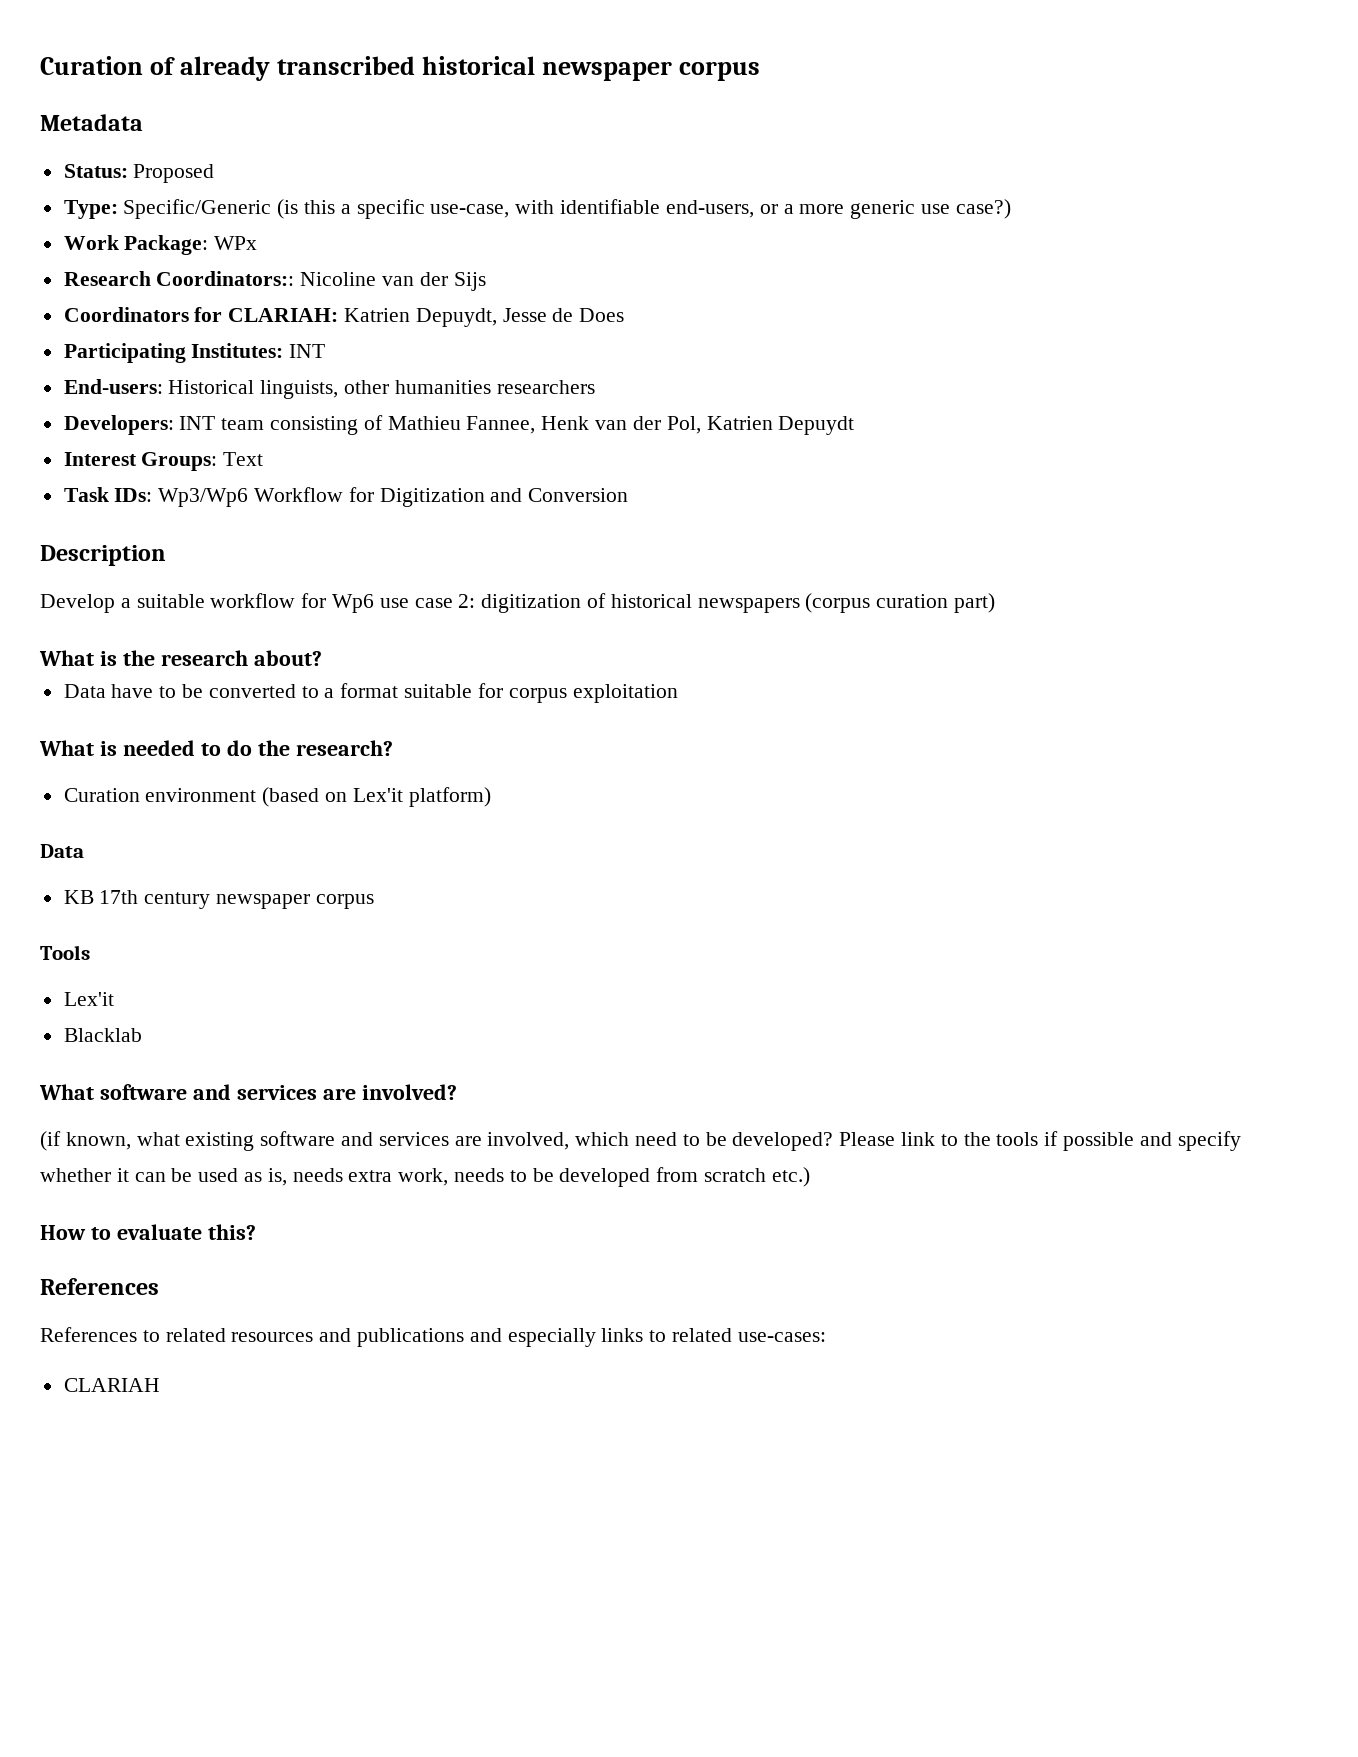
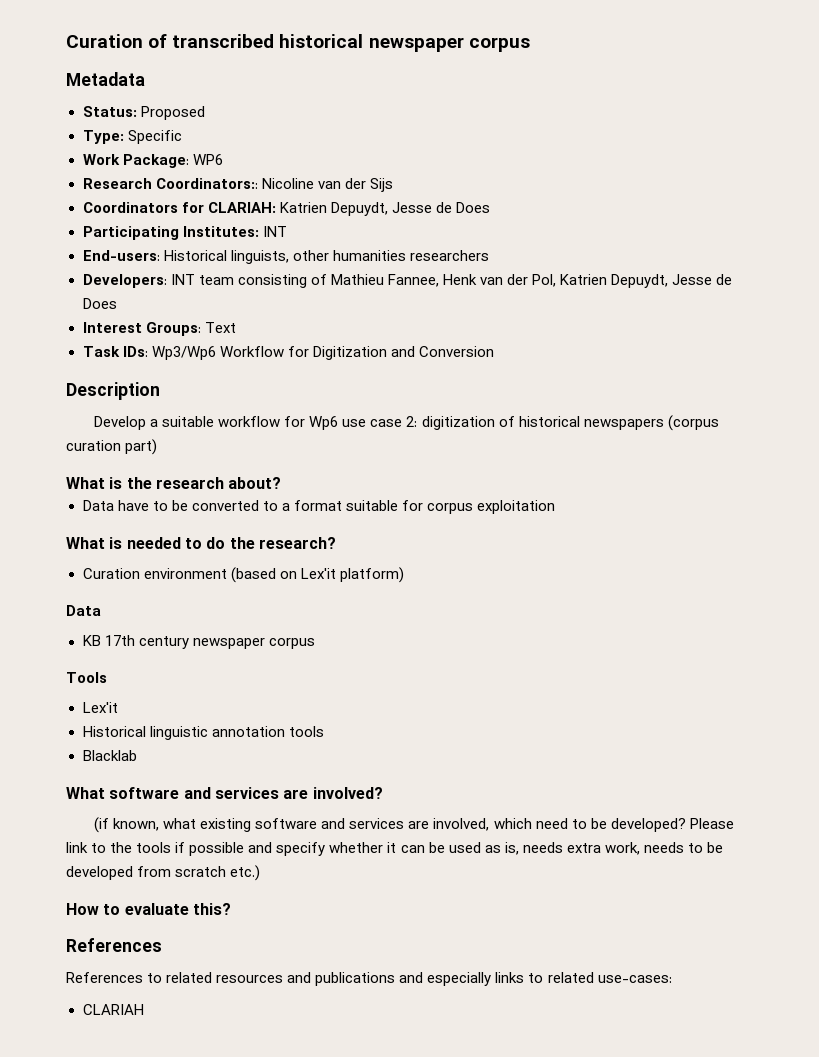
[180,56,271,81] already -> (168, 41) none
[123,199,1011,219] Specific/Generic (is this a specific use-case, with identifiable end-users, or a more generic use case?) -> [127,130,182,144] Specific
[214,236,258,250] WPx -> [192,154,223,165] WP6
[778,416,855,435] Depuydt -> [611,274,733,288] [82,298,117,309] Depuydt, Jesse de Does
(114, 999) none -> [82,726,324,740] // Historical linguistic annotation tools

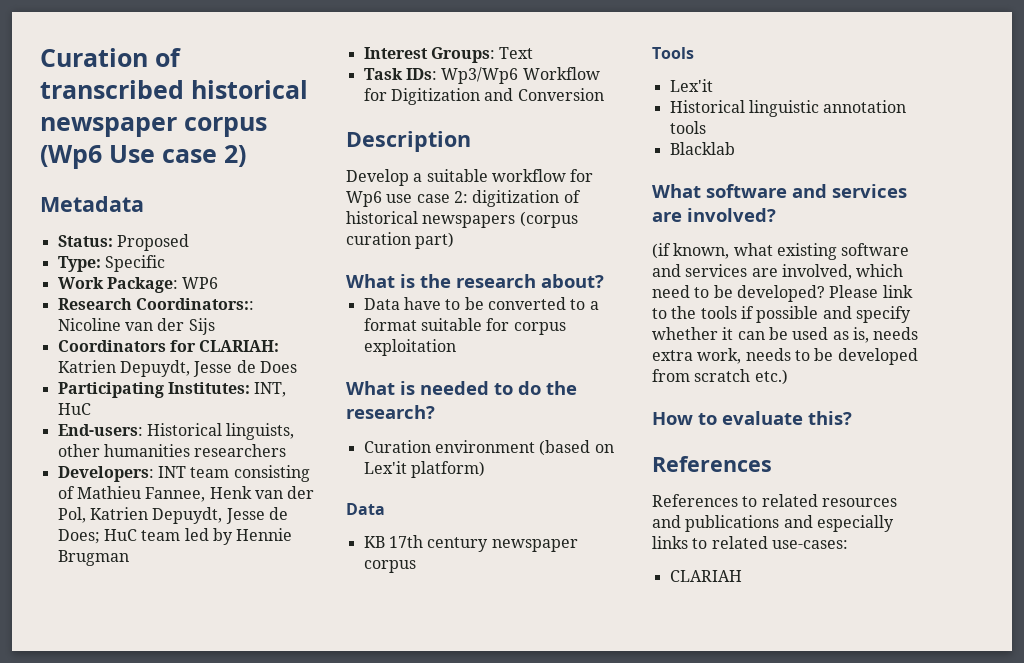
(530, 44) none -> [40,145,246,169] (Wp6 Use case 2)
[262,226,287,237] INT -> [254,382,287,397] [57,403,91,415] INT, HuC
[82,298,117,309] Does -> [57,528,293,545] [57,550,129,566] Does; HuC team led by Hennie Brugman

